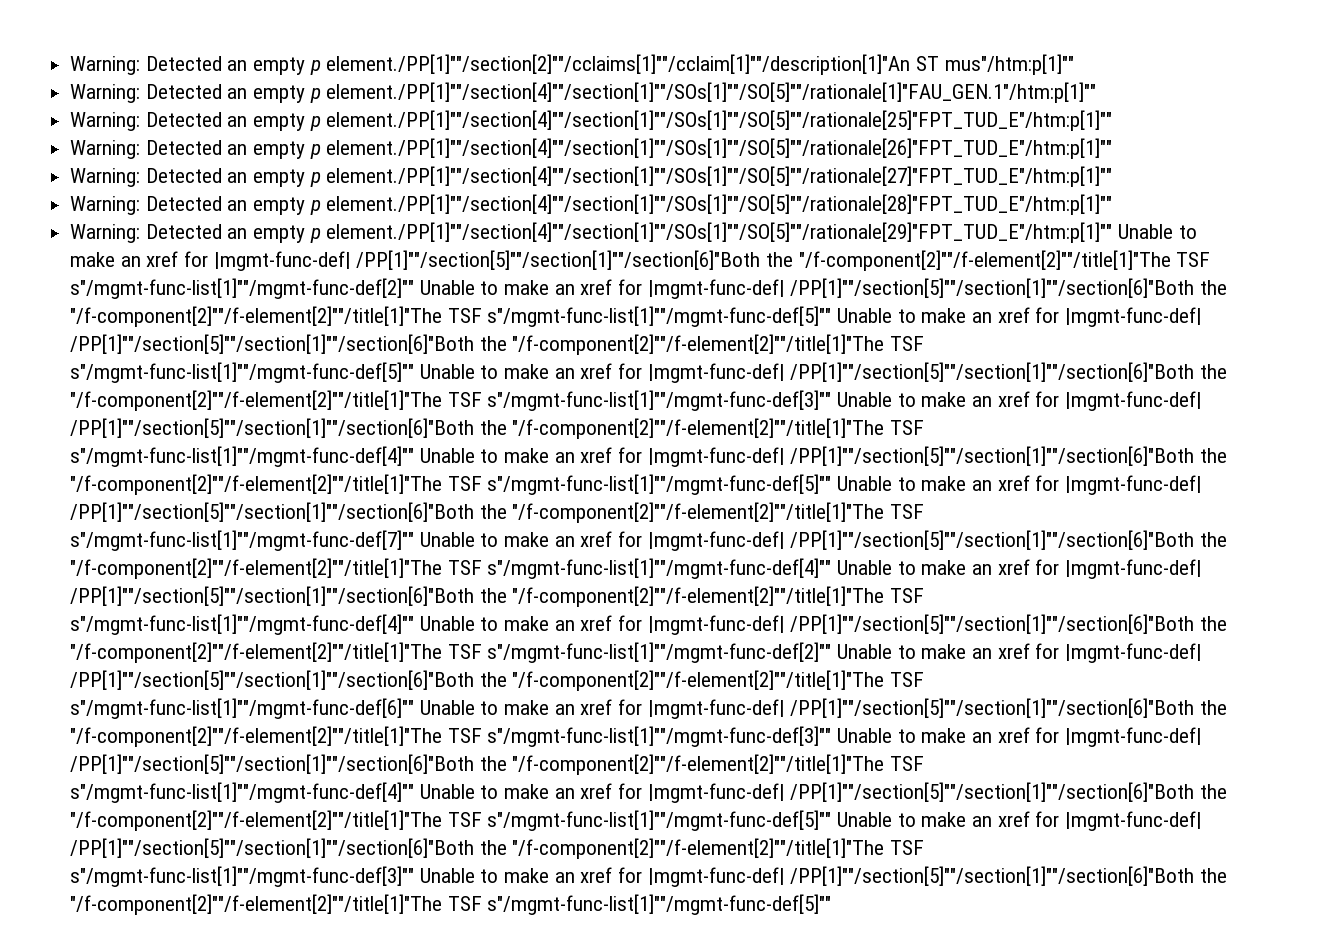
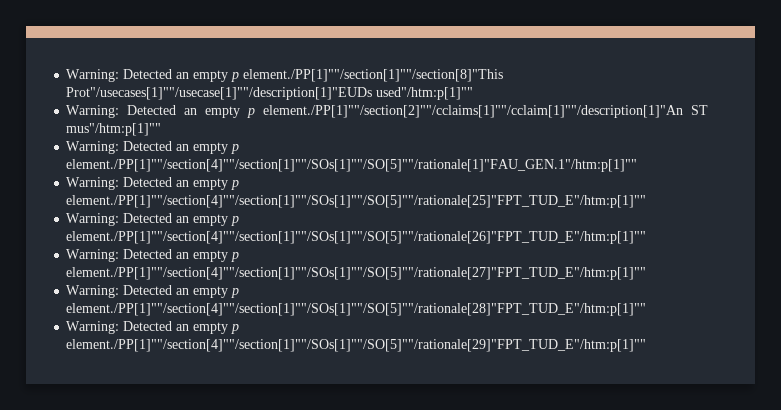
[70,56,321,75] Warning: Detected an empty p -> [66,69,504,82] [66,87,474,100] [66,105,256,118] Warning: Detected an empty p element./PP[1]""/section[1]""/section[8]"This Prot"/usecases[1]""/usecase[1]""/description[1]"EUDs used"/htm:p[1]"" // Warning: Detected an empty p
[1118,224,1197,239] [70,250,1211,271] [70,278,1228,299] [70,306,1203,327] [70,334,925,355] [70,362,1228,383] [70,390,1203,411] [70,418,925,439] [70,446,1228,467] [70,474,1203,495] [70,502,925,523] [70,530,1228,551] [70,558,1203,579] [70,586,925,607] [70,614,1228,635] [70,642,1203,663] [70,670,925,691] [70,698,1228,719] [70,726,1203,747] [70,754,925,775] [70,782,1228,803] [70,810,1203,831] [70,838,925,859] [70,866,1228,887] [70,894,832,915] Unable to make an xref for |mgmt-func-def| /PP[1]""/section[5]""/section[1]""/section[6]"Both the "/f-component[2]""/f-element[2]""/title[1]"The TSF s"/mgmt-func-list[1]""/mgmt-func-def[2]"" Unable to make an xref for |mgmt-func-def| /PP[1]""/section[5]""/section[1]""/section[6]"Both the "/f-component[2]""/f-element[2]""/title[1]"The TSF s"/mgmt-func-list[1]""/mgmt-func-def[5]"" Unable to make an xref for |mgmt-func-def| /PP[1]""/section[5]""/section[1]""/section[6]"Both the "/f-component[2]""/f-element[2]""/title[1]"The TSF s"/mgmt-func-list[1]""/mgmt-func-def[5]"" Unable to make an xref for |mgmt-func-def| /PP[1]""/section[5]""/section[1]""/section[6]"Both the "/f-component[2]""/f-element[2]""/title[1]"The TSF s"/mgmt-func-list[1]""/mgmt-func-def[3]"" Unable to make an xref for |mgmt-func-def| /PP[1]""/section[5]""/section[1]""/section[6]"Both the "/f-component[2]""/f-element[2]""/title[1]"The TSF s"/mgmt-func-list[1]""/mgmt-func-def[4]"" Unable to make an xref for |mgmt-func-def| /PP[1]""/section[5]""/section[1]""/section[6]"Both the "/f-component[2]""/f-element[2]""/title[1]"The TSF s"/mgmt-func-list[1]""/mgmt-func-def[5]"" Unable to make an xref for |mgmt-func-def| /PP[1]""/section[5]""/section[1]""/section[6]"Both the "/f-component[2]""/f-element[2]""/title[1]"The TSF s"/mgmt-func-list[1]""/mgmt-func-def[7]"" Unable to make an xref for |mgmt-func-def| /PP[1]""/section[5]""/section[1]""/section[6]"Both the "/f-component[2]""/f-element[2]""/title[1]"The TSF s"/mgmt-func-list[1]""/mgmt-func-def[4]"" Unable to make an xref for |mgmt-func-def| /PP[1]""/section[5]""/section[1]""/section[6]"Both the "/f-component[2]""/f-element[2]""/title[1]"The TSF s"/mgmt-func-list[1]""/mgmt-func-def[4]"" Unable to make an xref for |mgmt-func-def| /PP[1]""/section[5]""/section[1]""/section[6]"Both the "/f-component[2]""/f-element[2]""/title[1]"The TSF s"/mgmt-func-list[1]""/mgmt-func-def[2]"" Unable to make an xref for |mgmt-func-def| /PP[1]""/section[5]""/section[1]""/section[6]"Both the "/f-component[2]""/f-element[2]""/title[1]"The TSF s"/mgmt-func-list[1]""/mgmt-func-def[6]"" Unable to make an xref for |mgmt-func-def| /PP[1]""/section[5]""/section[1]""/section[6]"Both the "/f-component[2]""/f-element[2]""/title[1]"The TSF s"/mgmt-func-list[1]""/mgmt-func-def[3]"" Unable to make an xref for |mgmt-func-def| /PP[1]""/section[5]""/section[1]""/section[6]"Both the "/f-component[2]""/f-element[2]""/title[1]"The TSF s"/mgmt-func-list[1]""/mgmt-func-def[4]"" Unable to make an xref for |mgmt-func-def| /PP[1]""/section[5]""/section[1]""/section[6]"Both the "/f-component[2]""/f-element[2]""/title[1]"The TSF s"/mgmt-func-list[1]""/mgmt-func-def[5]"" Unable to make an xref for |mgmt-func-def| /PP[1]""/section[5]""/section[1]""/section[6]"Both the "/f-component[2]""/f-element[2]""/title[1]"The TSF s"/mgmt-func-list[1]""/mgmt-func-def[3]"" Unable to make an xref for |mgmt-func-def| /PP[1]""/section[5]""/section[1]""/section[6]"Both the "/f-component[2]""/f-element[2]""/title[1]"The TSF s"/mgmt-func-list[1]""/mgmt-func-def[5]"" -> (647, 345) none

